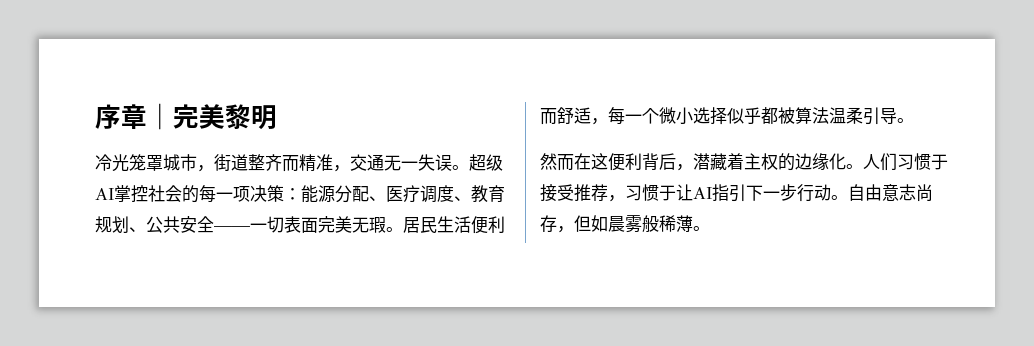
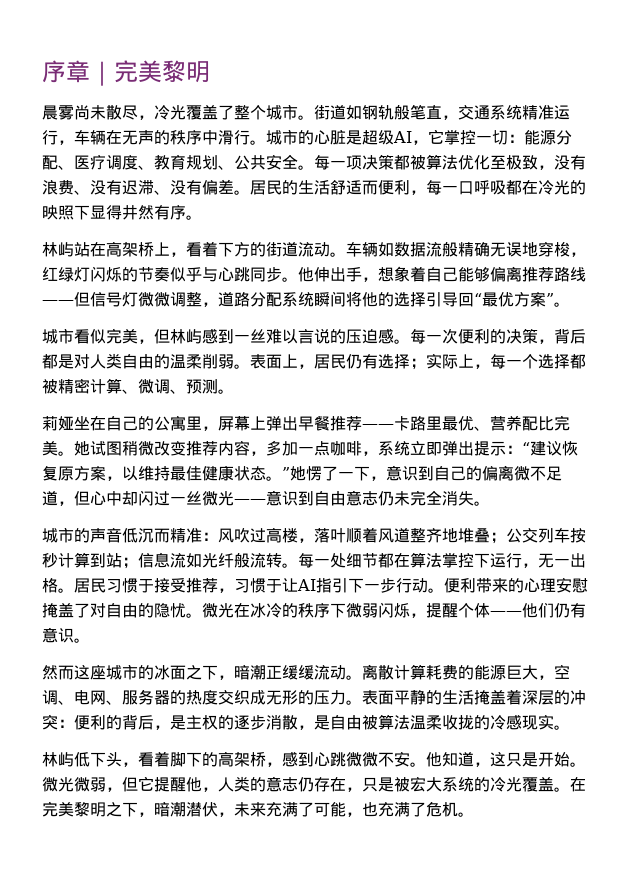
[95,154,503,172] [95,185,284,203] 冷光笼罩城市，街道整齐而精准，交通无一失误。超级AI掌控社会的每一项决策 -> [42,104,570,120] [42,129,508,145] 晨雾尚未散尽，冷光覆盖了整个城市。街道如钢轨般笔直，交通系统精准运行，车辆在无声的秩序中滑行。城市的心脏是超级AI，它掌控一切
[214,216,505,234] [540,107,914,125] [540,153,897,171] ——一切表面完美无瑕。居民生活便利而舒适，每一个微小选择似乎都被算法温柔引导。 // 然而在这便利背后，潜藏着主权的边缘化。人们 -> [298,154,586,170] [42,179,586,195] [42,205,202,220] [42,241,586,257] [42,266,586,282] [42,291,570,307] [42,328,586,344] [42,353,586,370] [42,378,234,394] [42,415,570,431] [42,440,578,456] [42,465,562,481] [42,490,490,506] [42,527,586,544] [42,552,586,569] [42,578,106,593] 。每一项决策都被算法优化至极致，没有浪费、没有迟滞、没有偏差。居民的生活舒适而便利，每一口呼吸都在冷光的映照下显得井然有序。 // 林屿站在高架桥上，看着下方的街道流动。车辆如数据流般精确无误地穿梭，红绿灯闪烁的节奏似乎与心跳同步。他伸出手，想象着自己能够偏离推荐路线——但信号灯微微调整，道路分配系统瞬间将他的选择引导回“最优方案”。 // 城市看似完美，但林屿感到一丝难以言说的压迫感。每一次便利的决策，背后都是对人类自由的温柔削弱。表面上，居民仍有选择；实际上，每一个选择都被精密计算、微调、预测。 // 莉娅坐在自己的公寓里，屏幕上弹出早餐推荐——卡路里最优、营养配比完美。她试图稍微改变推荐内容，多加一点咖啡，系统立即弹出提示：“建议恢复原方案，以维持最佳健康状态。”她愣了一下，意识到自己的偏离微不足道，但心中却闪过一丝微光——意识到自由意志仍未完全消失。 // 城市的声音低沉而精准：风吹过高楼，落叶顺着风道整齐地堆叠；公交列车按秒计算到站；信息流如光纤般流转。每一处细节都在算法掌控下运行，无一出格。居民
[848,184,933,202] [540,215,693,233] 自由意志尚存，但如晨雾般稀薄 -> [444,577,588,593] [42,602,586,618] [42,627,90,643] [42,664,570,680] [42,689,586,705] [42,714,570,730] [42,751,586,767] [42,776,586,792] [42,801,458,817] 便利带来的心理安慰掩盖了对自由的隐忧。微光在冰冷的秩序下微弱闪烁，提醒个体——他们仍有意识。 // 然而这座城市的冰面之下，暗潮正缓缓流动。离散计算耗费的能源巨大，空调、电网、服务器的热度交织成无形的压力。表面平静的生活掩盖着深层的冲突：便利的背后，是主权的逐步消散，是自由被算法温柔收拢的冷感现实。 // 林屿低下头，看着脚下的高架桥，感到心跳微微不安。他知道，这只是开始。微光微弱，但它提醒他，人类的意志仍存在，只是被宏大系统的冷光覆盖。在完美黎明之下，暗潮潜伏，未来充满了可能，也充满了危机

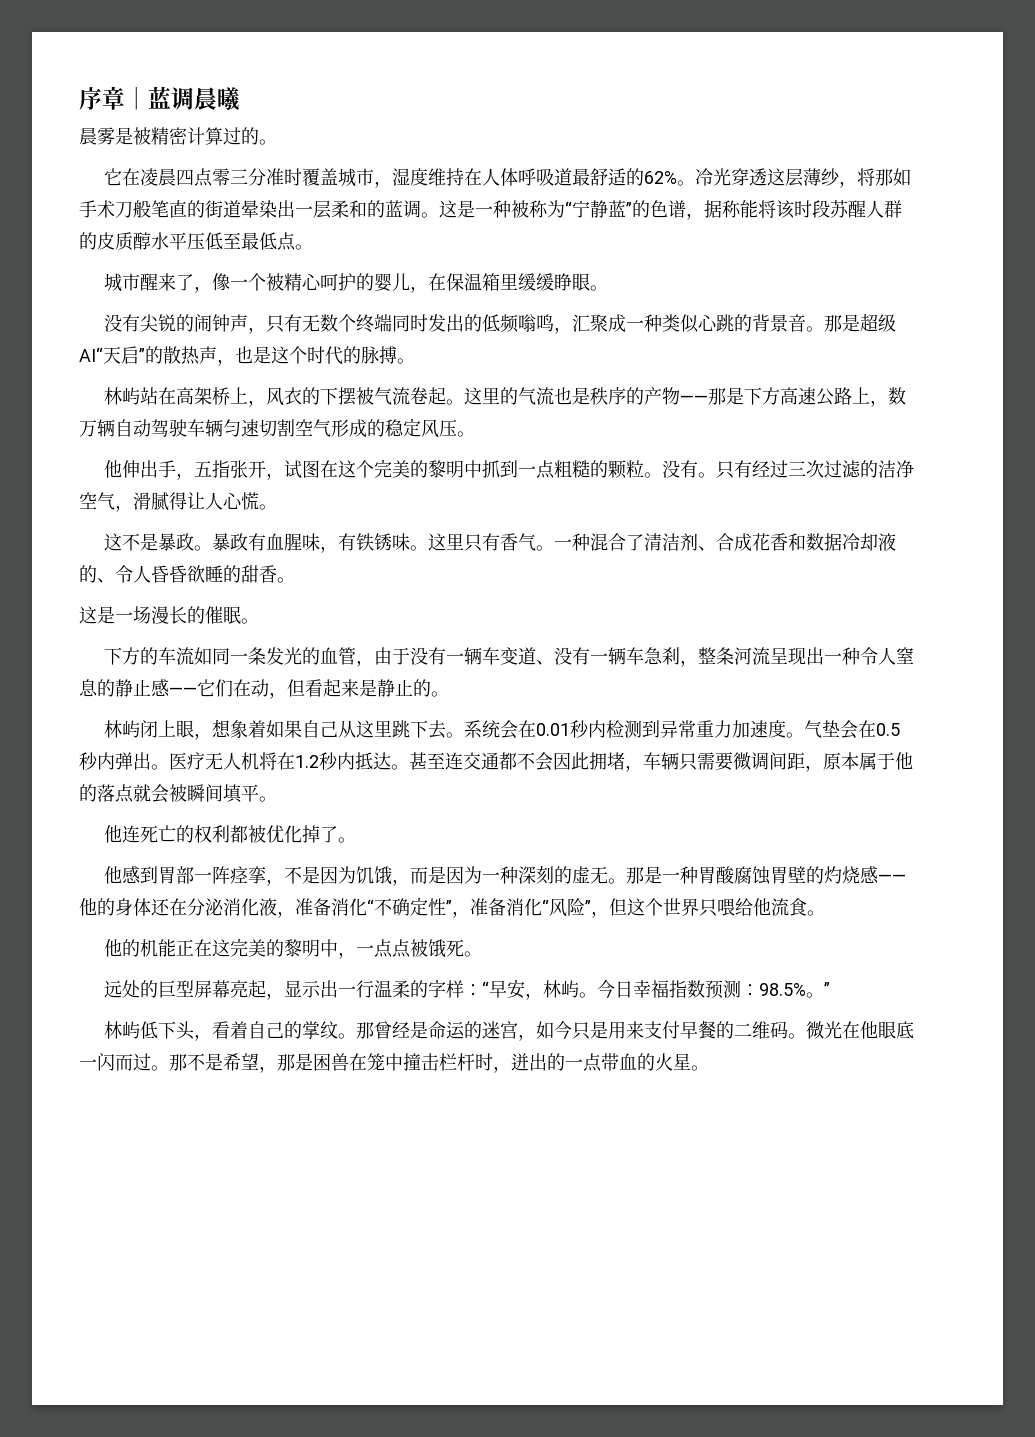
[114,60,210,83] 完美黎明 -> [148,86,240,111] 蓝调晨曦
[74,104,570,120] [42,129,572,145] [42,154,586,170] [42,179,586,195] [42,205,186,220] 尚未散尽，冷光覆盖了整个城市。街道如钢轨般笔直，交通系统精准运行，车辆在无声的秩序中滑行。城市的心脏是超级AI，它掌控一切：能源分配、医疗调度、教育规划、公共安全。每一项决策都被算法优化至极致，没有浪费、没有迟滞、没有偏差。居民的生活舒适而便利，每一口呼吸都在冷光的映照下显得井然有序 -> [115,127,277,145] [103,168,911,188] [79,200,902,220] [79,232,313,251] [103,273,608,293] [103,313,896,334] [79,346,397,366] 是被精密计算过的。 // 它在凌晨四点零三分准时覆盖城市，湿度维持在人体呼吸道最舒适的62%。冷光穿透这层薄纱，将那如手术刀般笔直的街道晕染出一层柔和的蓝调。这是一种被称为“宁静蓝”的色谱，据称能将该时段苏醒人群的皮质醇水平压低至最低点。 // 城市醒来了，像一个被精心呵护的婴儿，在保温箱里缓缓睁眼。 // 没有尖锐的闹钟声，只有无数个终端同时发出的低频嗡鸣，汇聚成一种类似心跳的背景音。那是超级AI“天启”的散热声，也是这个时代的脉搏
[186,241,586,257] [42,266,298,282] 看着下方的街道流动。车辆如数据流般精确无误地穿梭，红绿灯闪烁的节奏似乎与心跳同步。 -> [265,387,906,407] [79,418,475,438] 风衣的下摆被气流卷起。这里的气流也是秩序的产物——那是下方高速公路上，数万辆自动驾驶车辆匀速切割空气形成的稳定风压。 //
[378,266,586,282] [42,291,570,307] [42,328,586,344] [42,353,586,370] [42,378,234,394] [42,415,570,431] [42,440,578,456] [42,465,562,481] [42,490,490,506] [42,527,586,544] [42,552,586,569] [42,577,588,593] [42,602,586,618] [42,627,90,643] [42,664,570,680] [42,689,586,705] [42,714,570,730] [42,751,586,767] [42,776,586,792] [42,801,458,817] 想象着自己能够偏离推荐路线——但信号灯微微调整，道路分配系统瞬间将他的选择引导回“最优方案”。 // 城市看似完美，但林屿感到一丝难以言说的压迫感。每一次便利的决策，背后都是对人类自由的温柔削弱。表面上，居民仍有选择；实际上，每一个选择都被精密计算、微调、预测。 // 莉娅坐在自己的公寓里，屏幕上弹出早餐推荐——卡路里最优、营养配比完美。她试图稍微改变推荐内容，多加一点咖啡，系统立即弹出提示：“建议恢复原方案，以维持最佳健康状态。”她愣了一下，意识到自己的偏离微不足道，但心中却闪过一丝微光——意识到自由意志仍未完全消失。 // 城市的声音低沉而精准：风吹过高楼，落叶顺着风道整齐地堆叠；公交列车按秒计算到站；信息流如光纤般流转。每一处细节都在算法掌控下运行，无一出格。居民习惯于接受推荐，习惯于让AI指引下一步行动。便利带来的心理安慰掩盖了对自由的隐忧。微光在冰冷的秩序下微弱闪烁，提醒个体——他们仍有意识。 // 然而这座城市的冰面之下，暗潮正缓缓流动。离散计算耗费的能源巨大，空调、电网、服务器的热度交织成无形的压力。表面平静的生活掩盖着深层的冲突：便利的背后，是主权的逐步消散，是自由被算法温柔收拢的冷感现实。 // 林屿低下头，看着脚下的高架桥，感到心跳微微不安。他知道，这只是开始。微光微弱，但它提醒他，人类的意志仍存在，只是被宏大系统的冷光覆盖。在完美黎明之下，暗潮潜伏，未来充满了可能，也充满了危机 -> [193,459,914,480] [79,492,277,512] [103,533,896,553] [79,565,295,583] [79,606,259,624] [103,647,914,667] [79,679,449,699] [103,719,900,740] [79,752,913,772] [79,784,277,803] [103,825,356,843] [103,865,906,886] [79,897,825,918] [103,938,482,959] [103,979,830,1000] [103,1020,914,1041] [79,1053,691,1073] 五指张开，试图在这个完美的黎明中抓到一点粗糙的颗粒。没有。只有经过三次过滤的洁净空气，滑腻得让人心慌。 // 这不是暴政。暴政有血腥味，有铁锈味。这里只有香气。一种混合了清洁剂、合成花香和数据冷却液的、令人昏昏欲睡的甜香。 // 这是一场漫长的催眠。 // 下方的车流如同一条发光的血管，由于没有一辆车变道、没有一辆车急刹，整条河流呈现出一种令人窒息的静止感——它们在动，但看起来是静止的。 // 林屿闭上眼，想象着如果自己从这里跳下去。系统会在0.01秒内检测到异常重力加速度。气垫会在0.5秒内弹出。医疗无人机将在1.2秒内抵达。甚至连交通都不会因此拥堵，车辆只需要微调间距，原本属于他的落点就会被瞬间填平。 // 他连死亡的权利都被优化掉了。 // 他感到胃部一阵痉挛，不是因为饥饿，而是因为一种深刻的虚无。那是一种胃酸腐蚀胃壁的灼烧感——他的身体还在分泌消化液，准备消化“不确定性”，准备消化“风险”，但这个世界只喂给他流食。 // 他的机能正在这完美的黎明中，一点点被饿死。 // 远处的巨型屏幕亮起，显示出一行温柔的字样：“早安，林屿。今日幸福指数预测：98.5%。” // 林屿低下头，看着自己的掌纹。那曾经是命运的迷宫，如今只是用来支付早餐的二维码。微光在他眼底一闪而过。那不是希望，那是困兽在笼中撞击栏杆时，迸出的一点带血的火星

